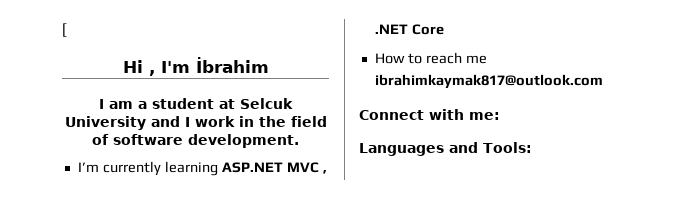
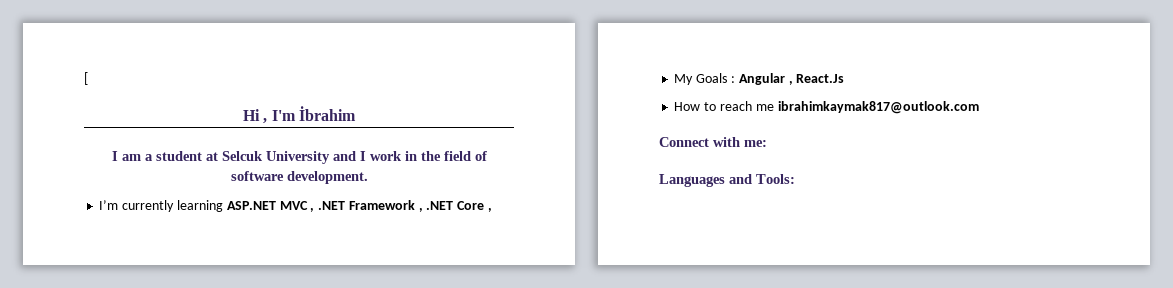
[411,24,444,35] Core -> [348,200,492,212] [674,73,845,85] Framework , .NET Core , // My Goals : Angular , React.Js

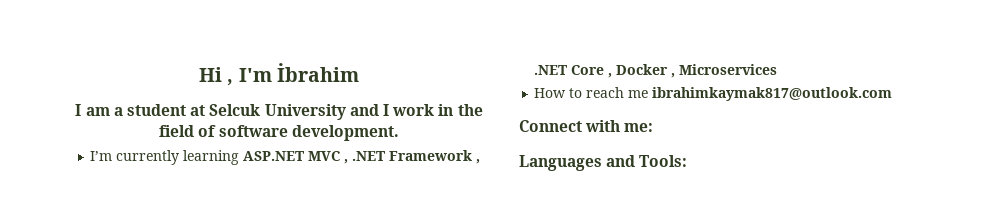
[84,72,88,85] [ // -> (199, 74) none
[674,73,845,85] // My Goals : Angular , React.Js -> [616,64,778,78] Docker , Microservices

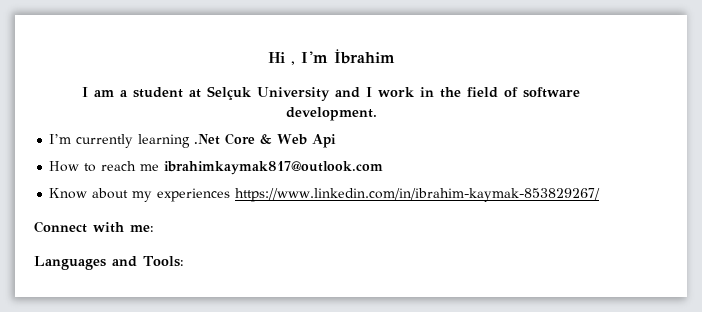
[209,104,261,116] Selcuk -> [207,86,252,100] Selçuk
[243,150,481,164] [534,64,778,78] ASP.NET MVC , .NET Framework , .NET Core , Docker , Microservices -> [194,133,337,148] .Net Core & Web Api
(893, 94) none -> [49,188,601,202] // Know about my experiences https://www.linkedin.com/in/ibrahim-kaymak-853829267/

